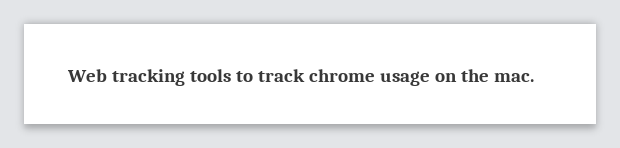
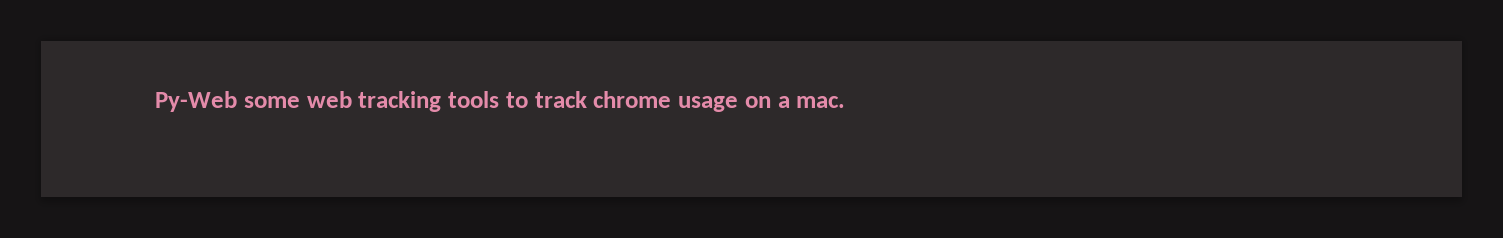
[67,69,107,82] Web -> [155,91,352,112] Py-Web some web
[460,69,489,82] the -> [777,96,790,108] a

